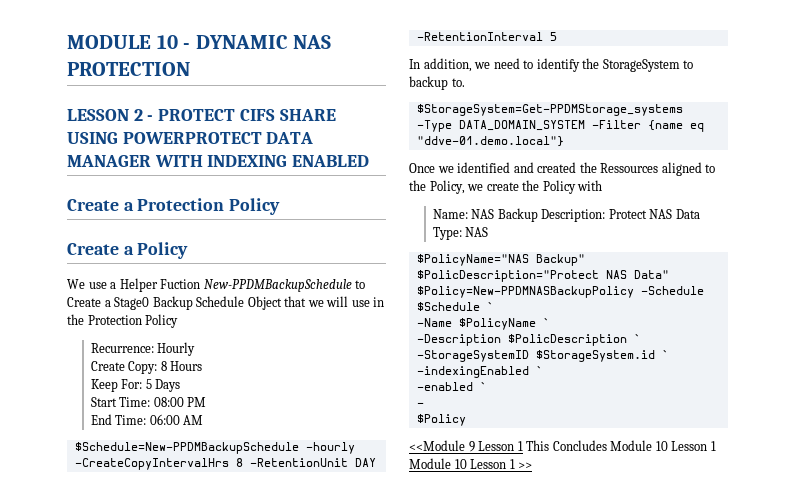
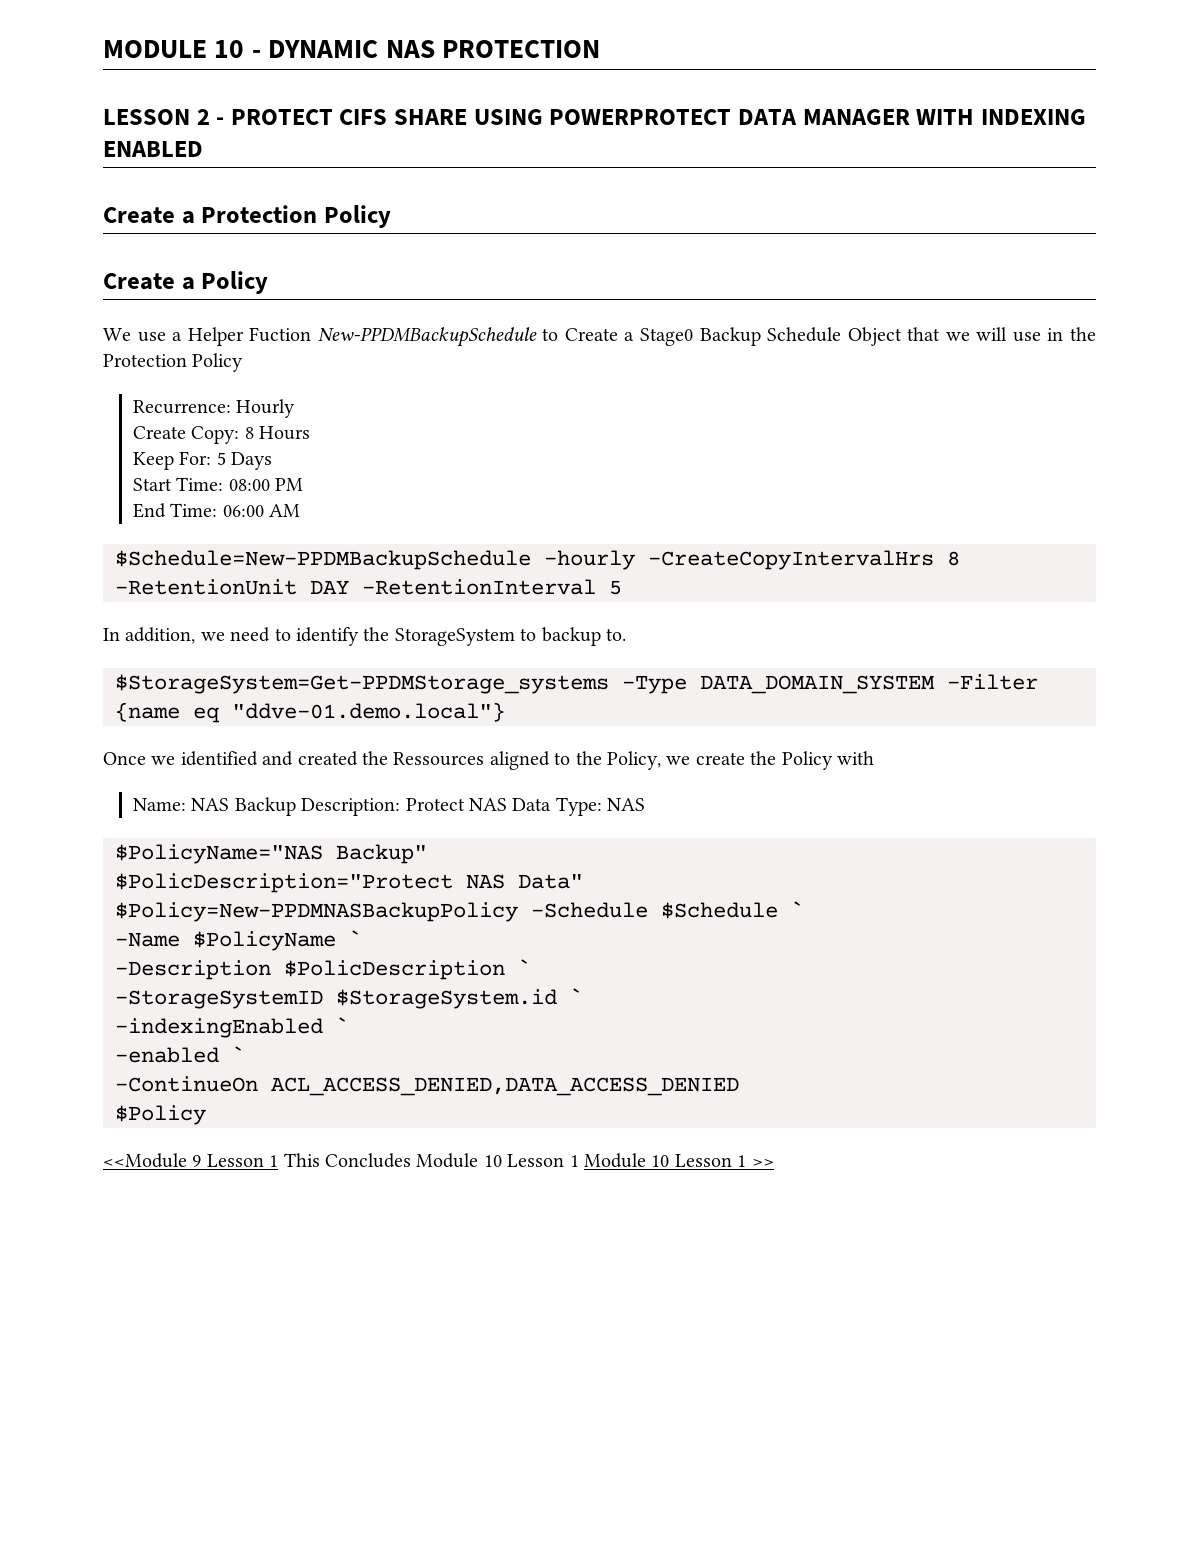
[416,402,424,407] - -> [115,1076,739,1096] -ContinueOn ACL_ACCESS_DENIED,DATA_ACCESS_DENIED

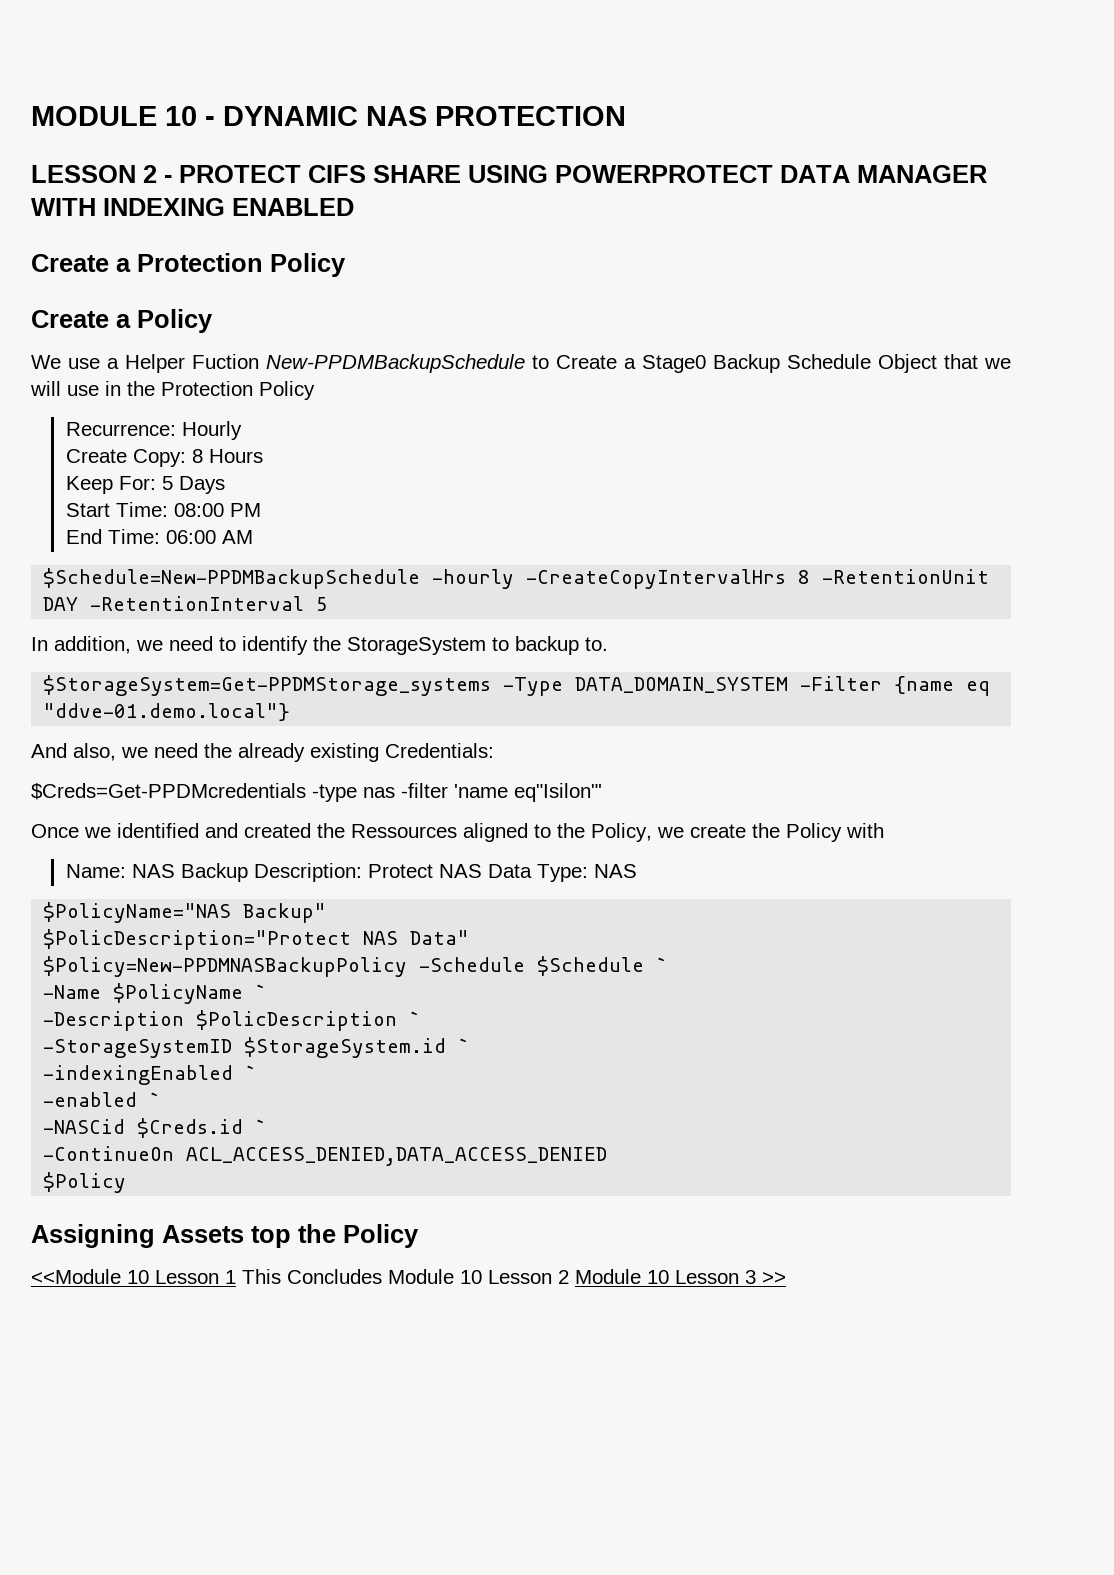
(505, 712) none -> [31,743,494,762] [31,783,602,802] // And also, we need the already existing Credentials: // $Creds=Get-PPDMcredentials -type nas -filter 'name eq"Isilon"'
(245, 1054) none -> [43,1118,268,1138] // -NASCid $Creds.id `
(206, 1115) none -> [31,1224,419,1248] // Assigning Assets top the Policy
[192,1155,202,1167] 9 -> [127,1270,149,1284] 10
[569,1153,747,1168] 1 Module 10 Lesson 1 -> [558,1269,756,1284] 2 Module 10 Lesson 3

